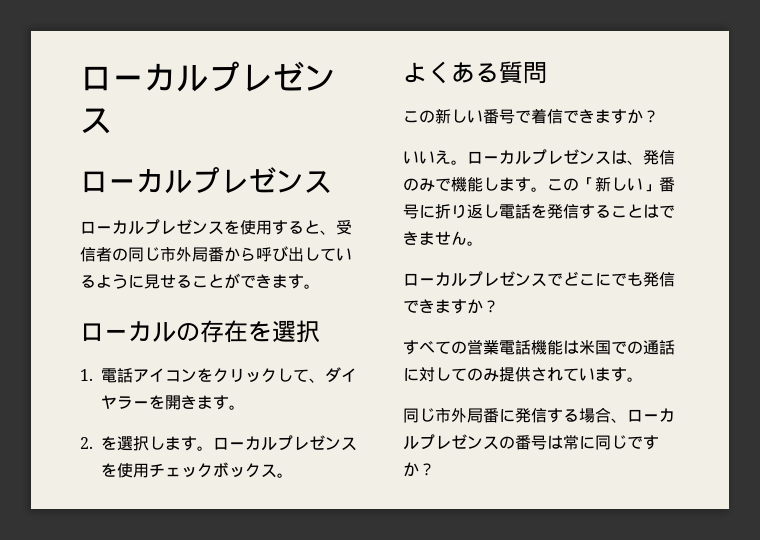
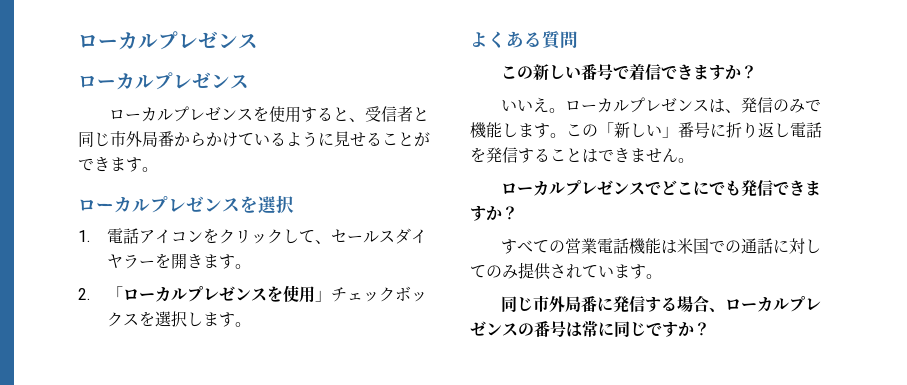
[112,248,128,261] の -> [413,107,430,121] と
[256,246,320,262] 呼び出し -> [206,132,238,147] かけ
[176,320,248,343] の存在 -> [150,196,240,213] プレゼンス
(325, 380) none -> [331,229,396,243] セールス
[101,435,357,451] [101,463,149,478] を選択します。ローカルプレゼンスを使用 -> [107,285,332,303] 「ローカルプレゼンスを使用」
(277, 471) none -> [139,311,236,327] を選択します

